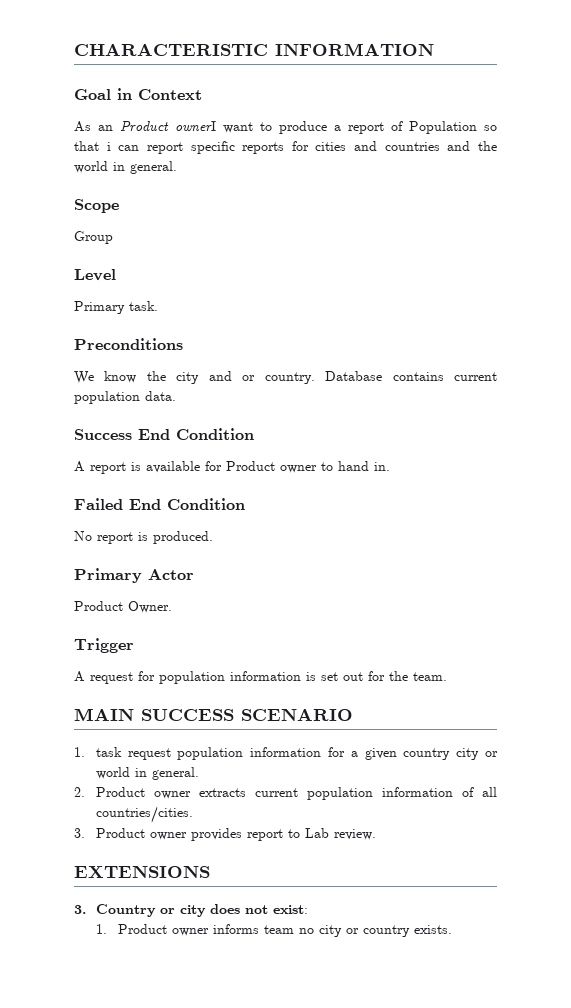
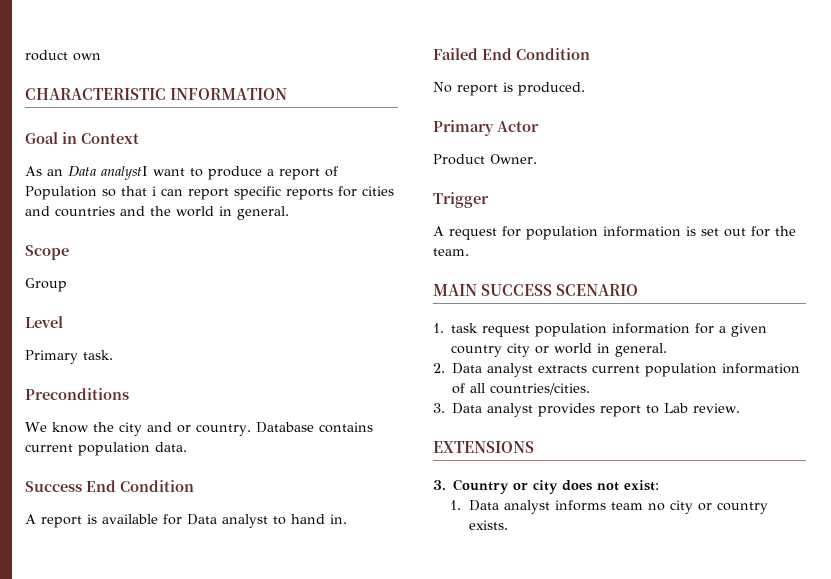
(74, 49) none -> [25,50,101,61] roduct own //
[120,121,216,132] Product ownerI -> [68,166,148,180] Data analystI
[226,461,317,473] Product owner -> [187,514,268,528] Data analyst
[95,787,191,799] Product owner -> [452,363,534,377] Data analyst
[95,828,187,840] Product owner -> [452,403,534,417] Data analyst
[117,924,209,936] Product owner -> [468,500,550,514] Data analyst

